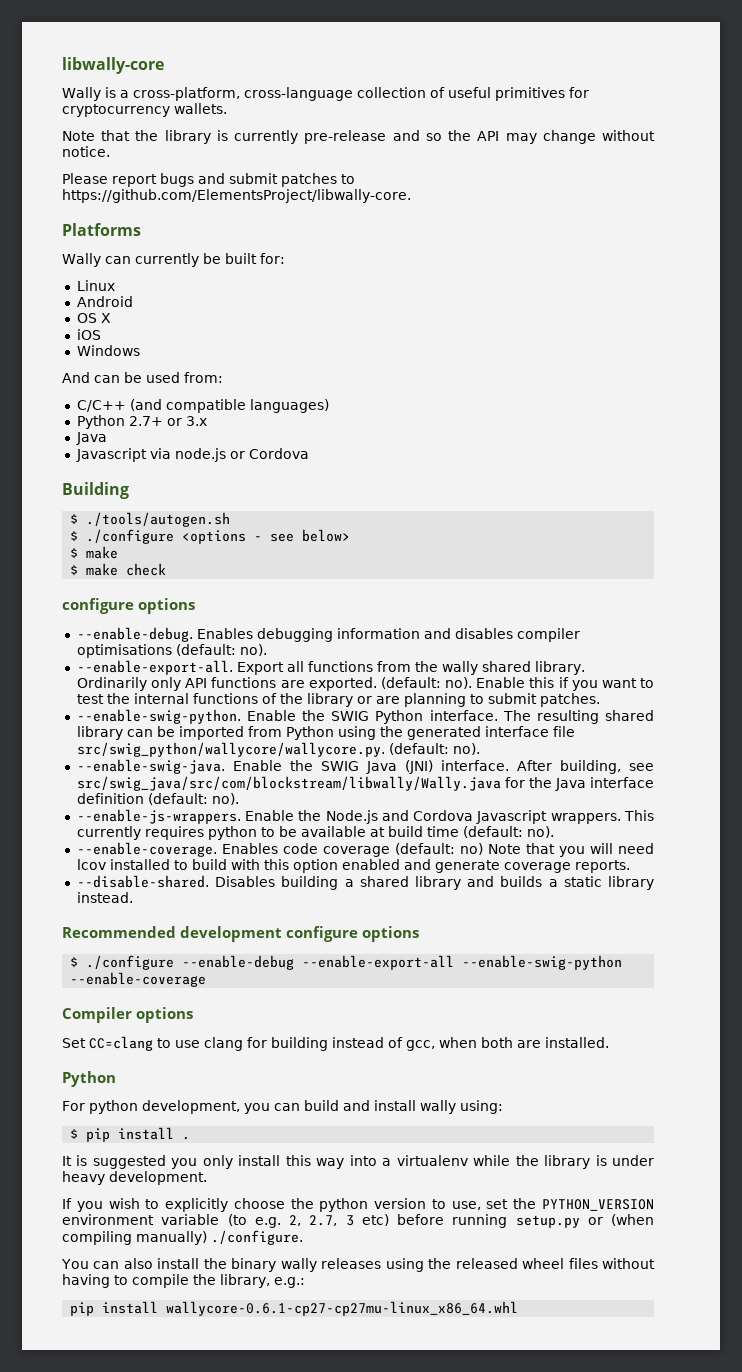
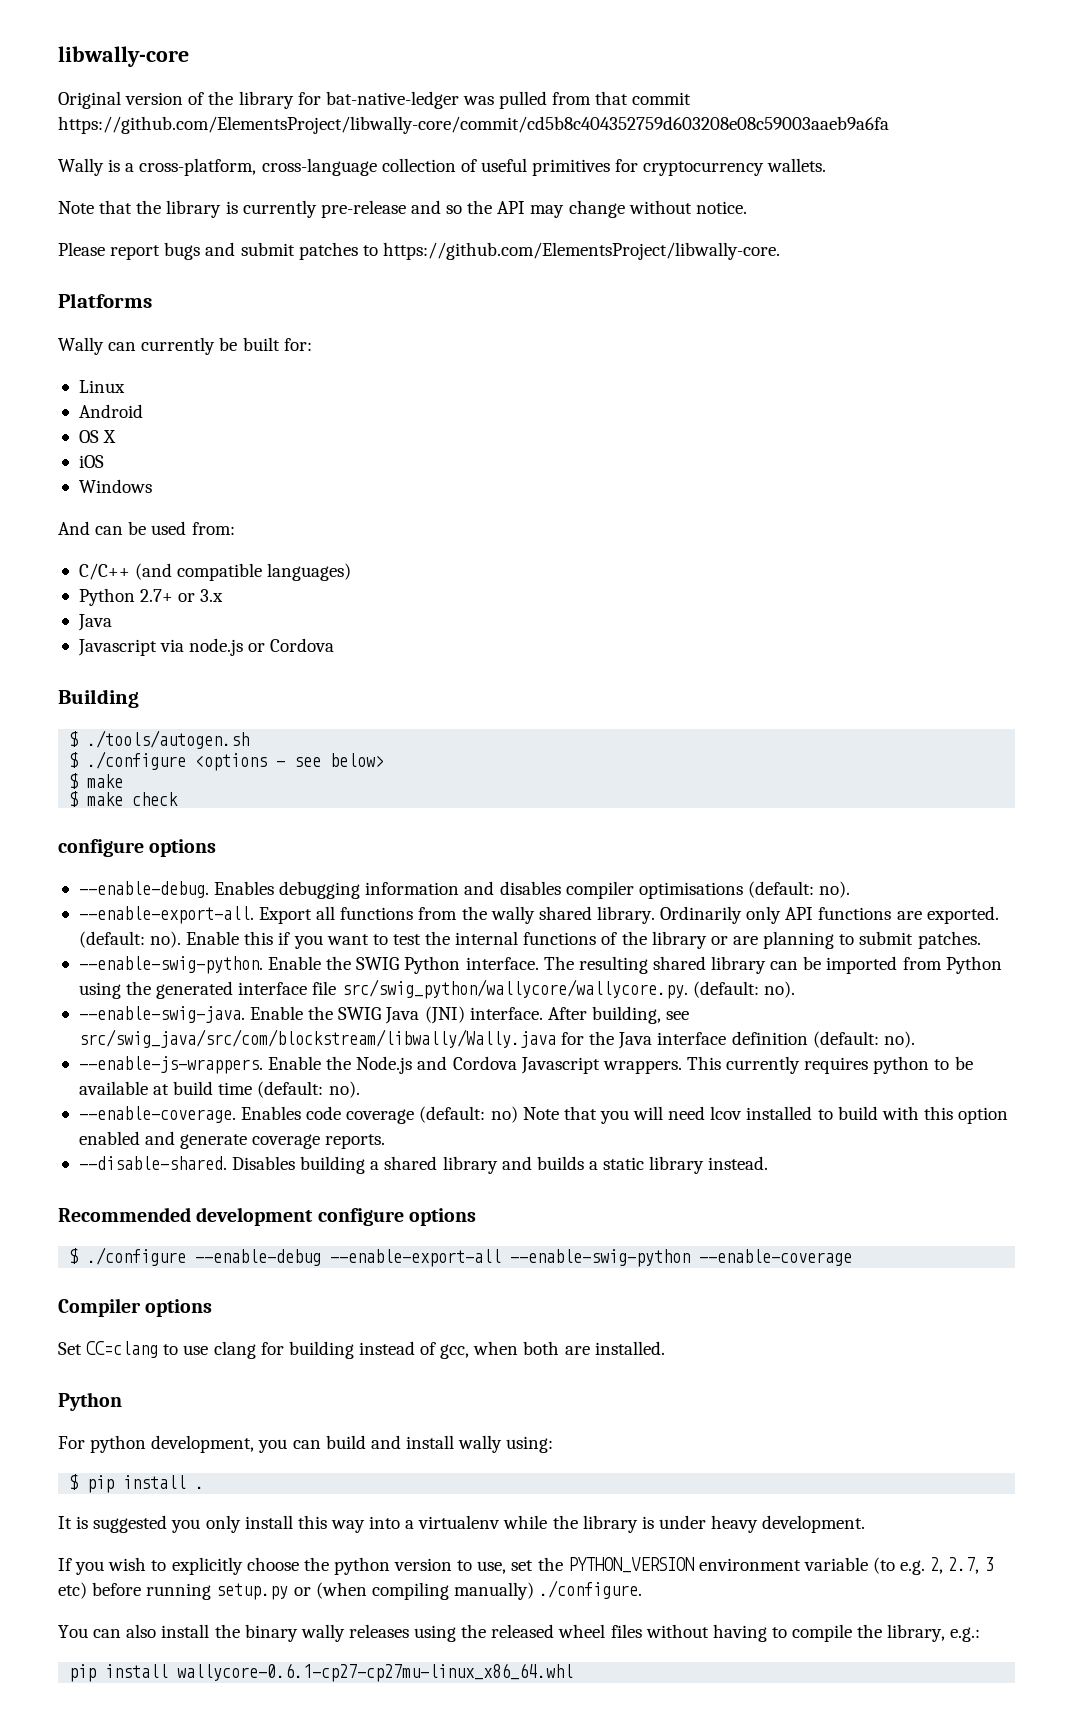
(164, 65) none -> [58,91,692,109] [58,116,889,134] // Original version of the library for bat-native-ledger was pulled from that commit https://github.com/ElementsProject/libwally-core/commit/cd5b8c404352759d603208e08c59003aaeb9a6fa

